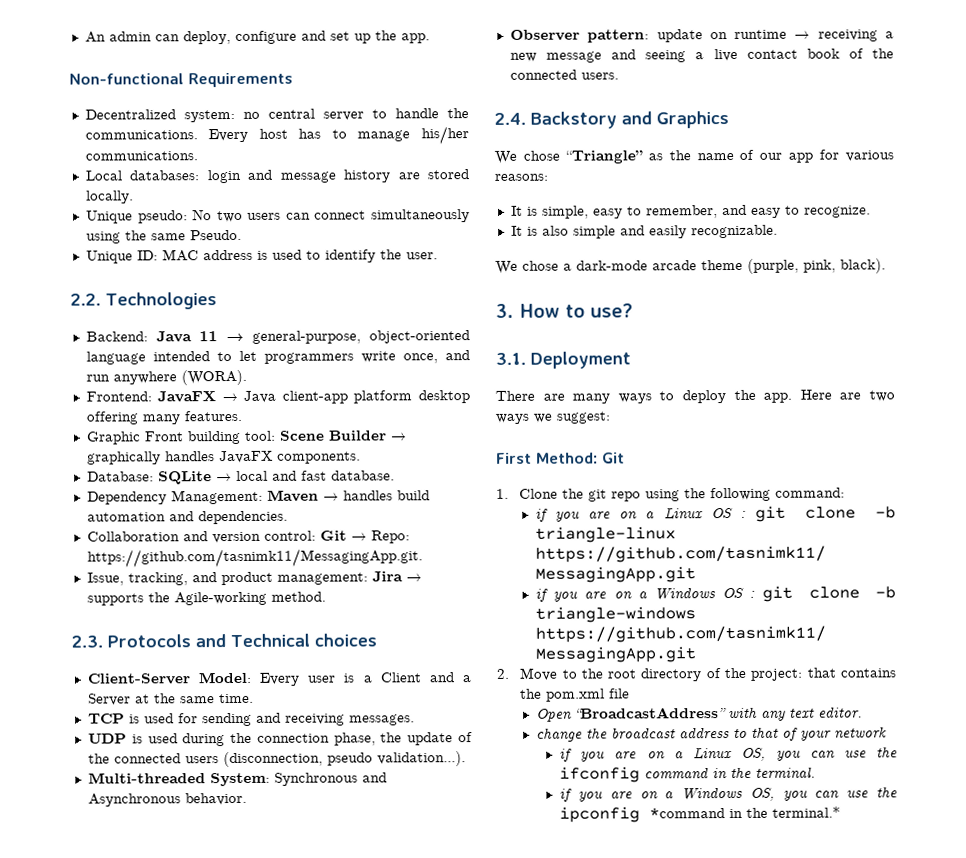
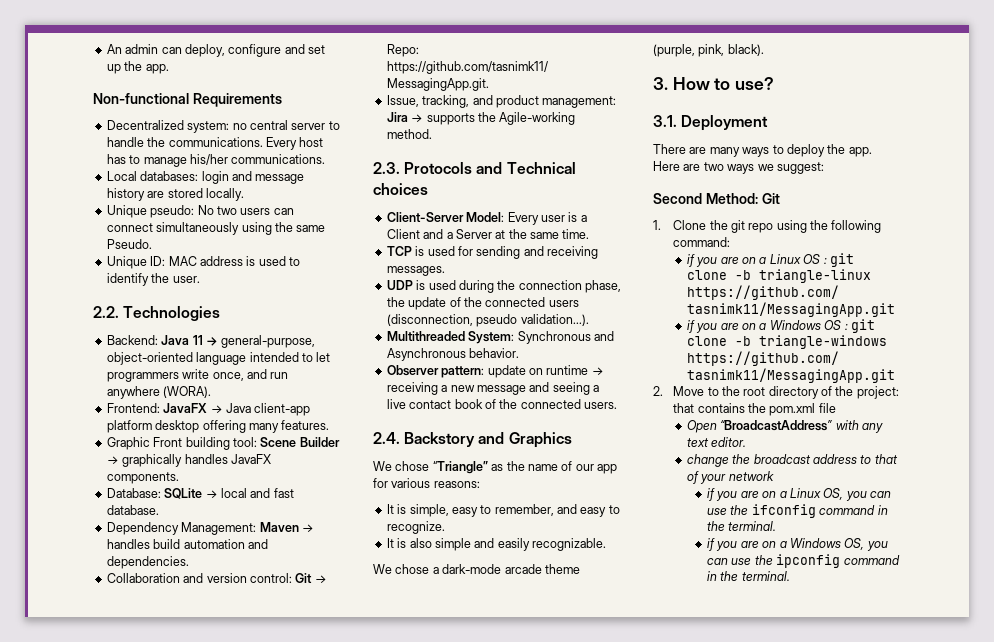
[87,772,206,784] Multi-threaded -> [386,331,465,341] Multithreaded
[496,452,532,464] First -> [653,193,702,204] Second
[649,806,842,819] *command in the terminal.* -> [843,555,900,565] [707,571,790,581] command in the terminal.

